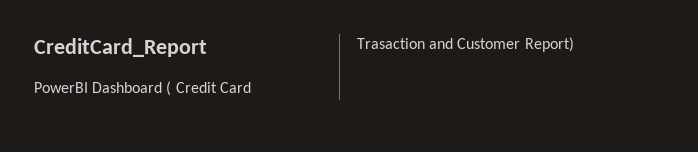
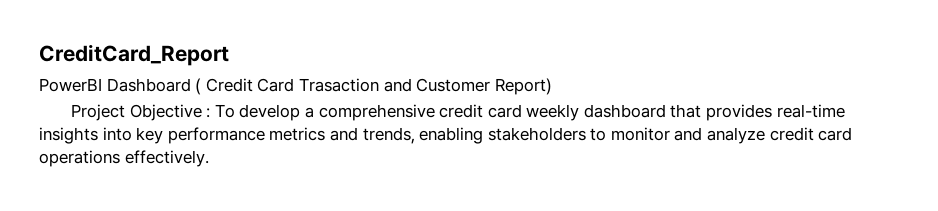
(574, 44) none -> [70,104,845,121] [39,127,853,144] [39,150,209,167] // Project Objective : To develop a comprehensive credit card weekly dashboard that provides real-time insights into key performance metrics and trends, enabling stakeholders to monitor and analyze credit card operations effectively.

